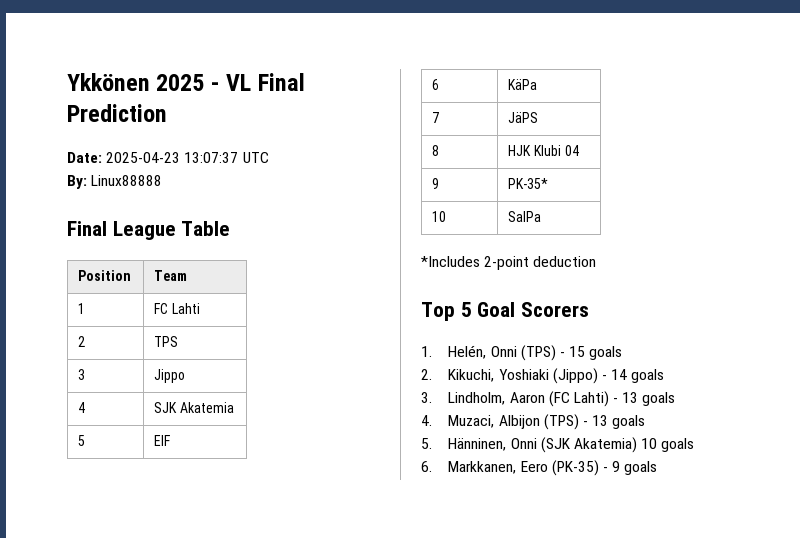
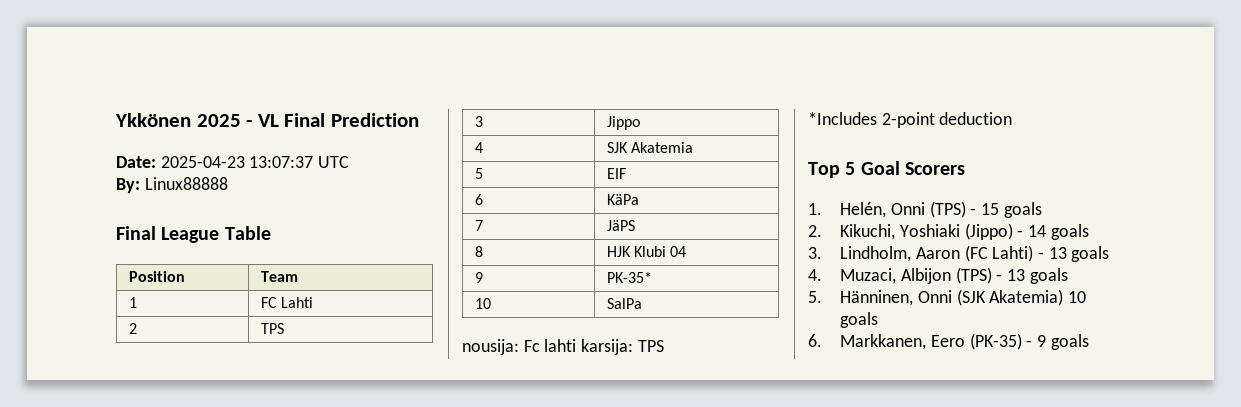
(542, 216) none -> [462,339,664,355] // nousija: Fc lahti karsija: TPS

